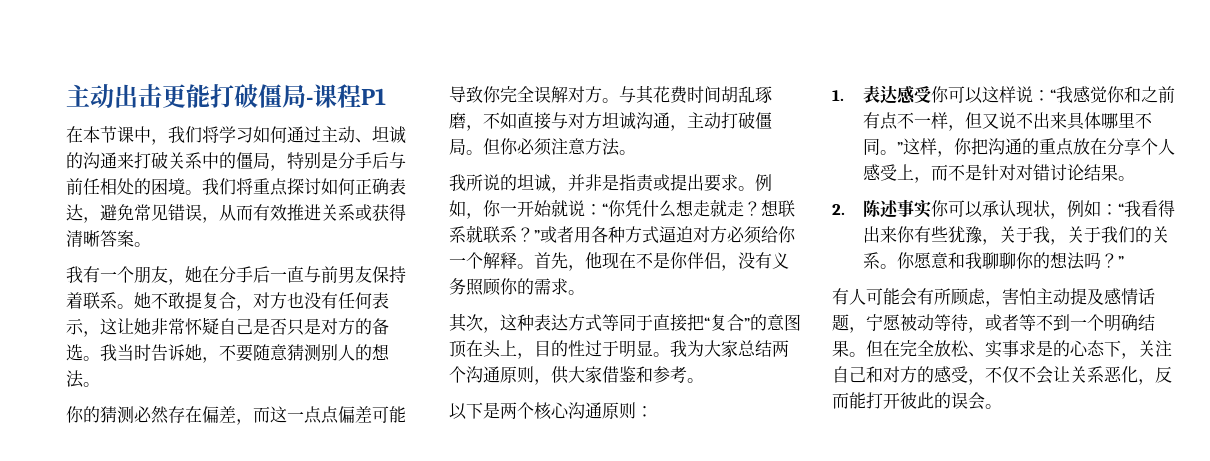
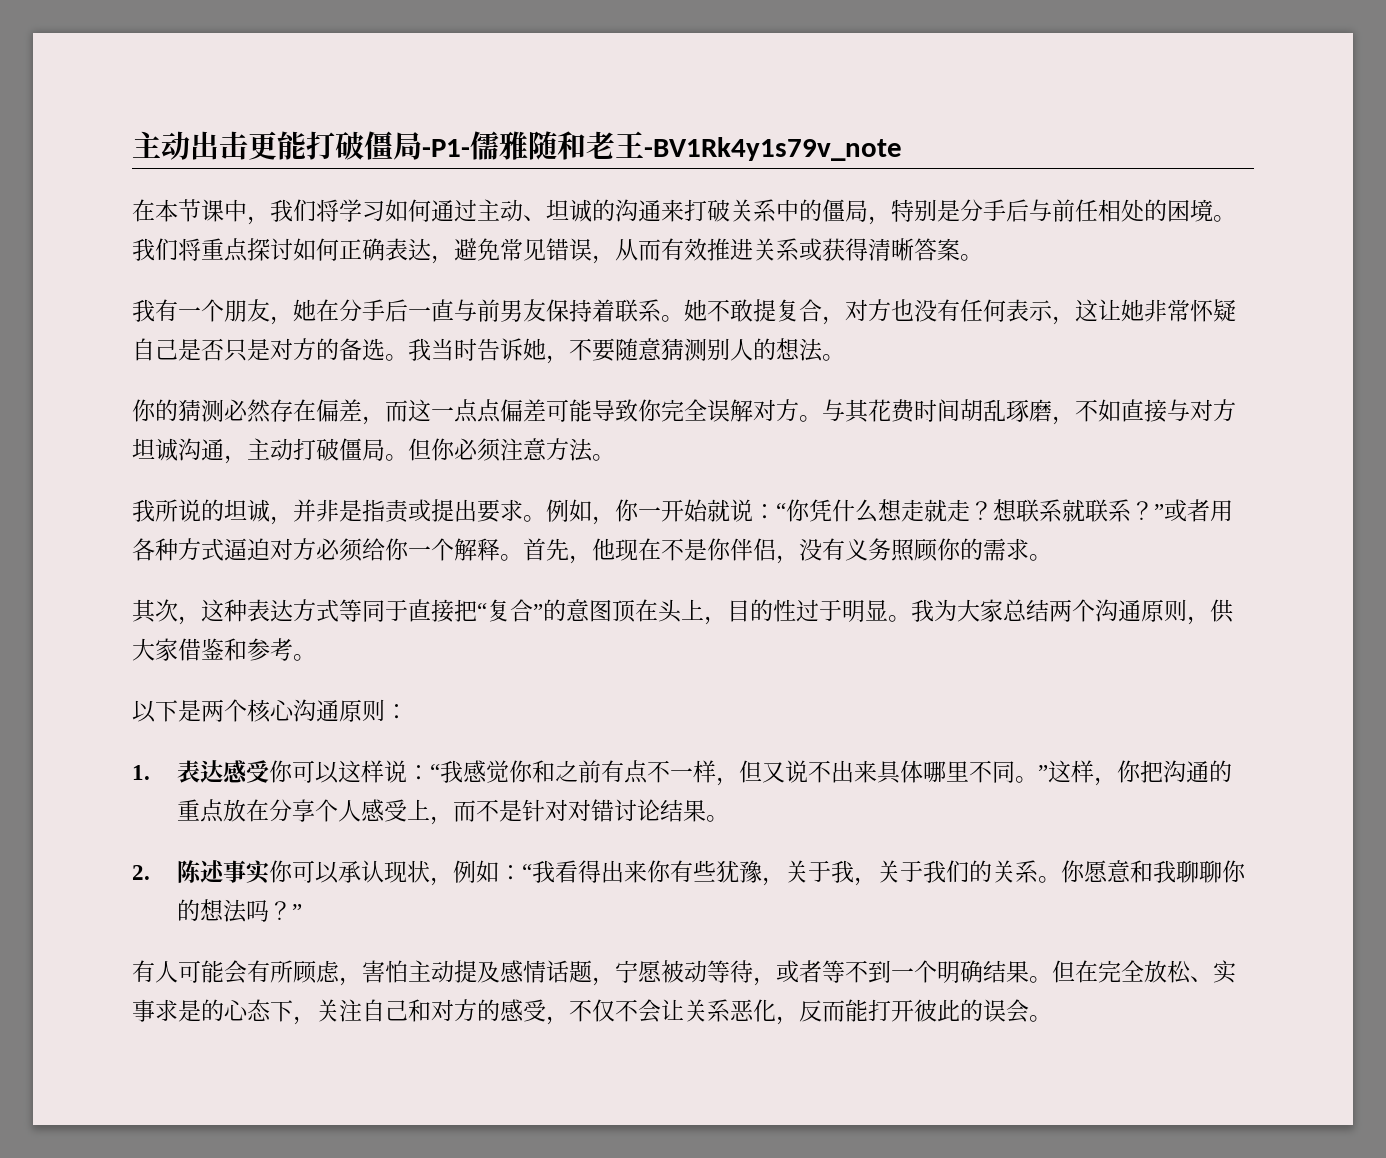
[306,84,386,108] -课程P1 -> [422,131,902,161] -P1-儒雅随和老王-BV1Rk4y1s79v_note

